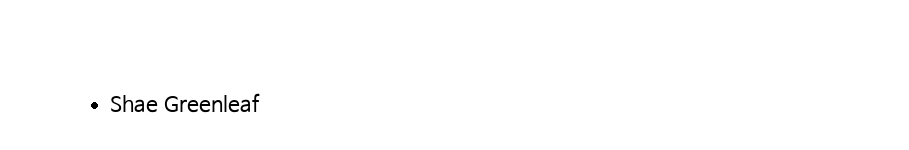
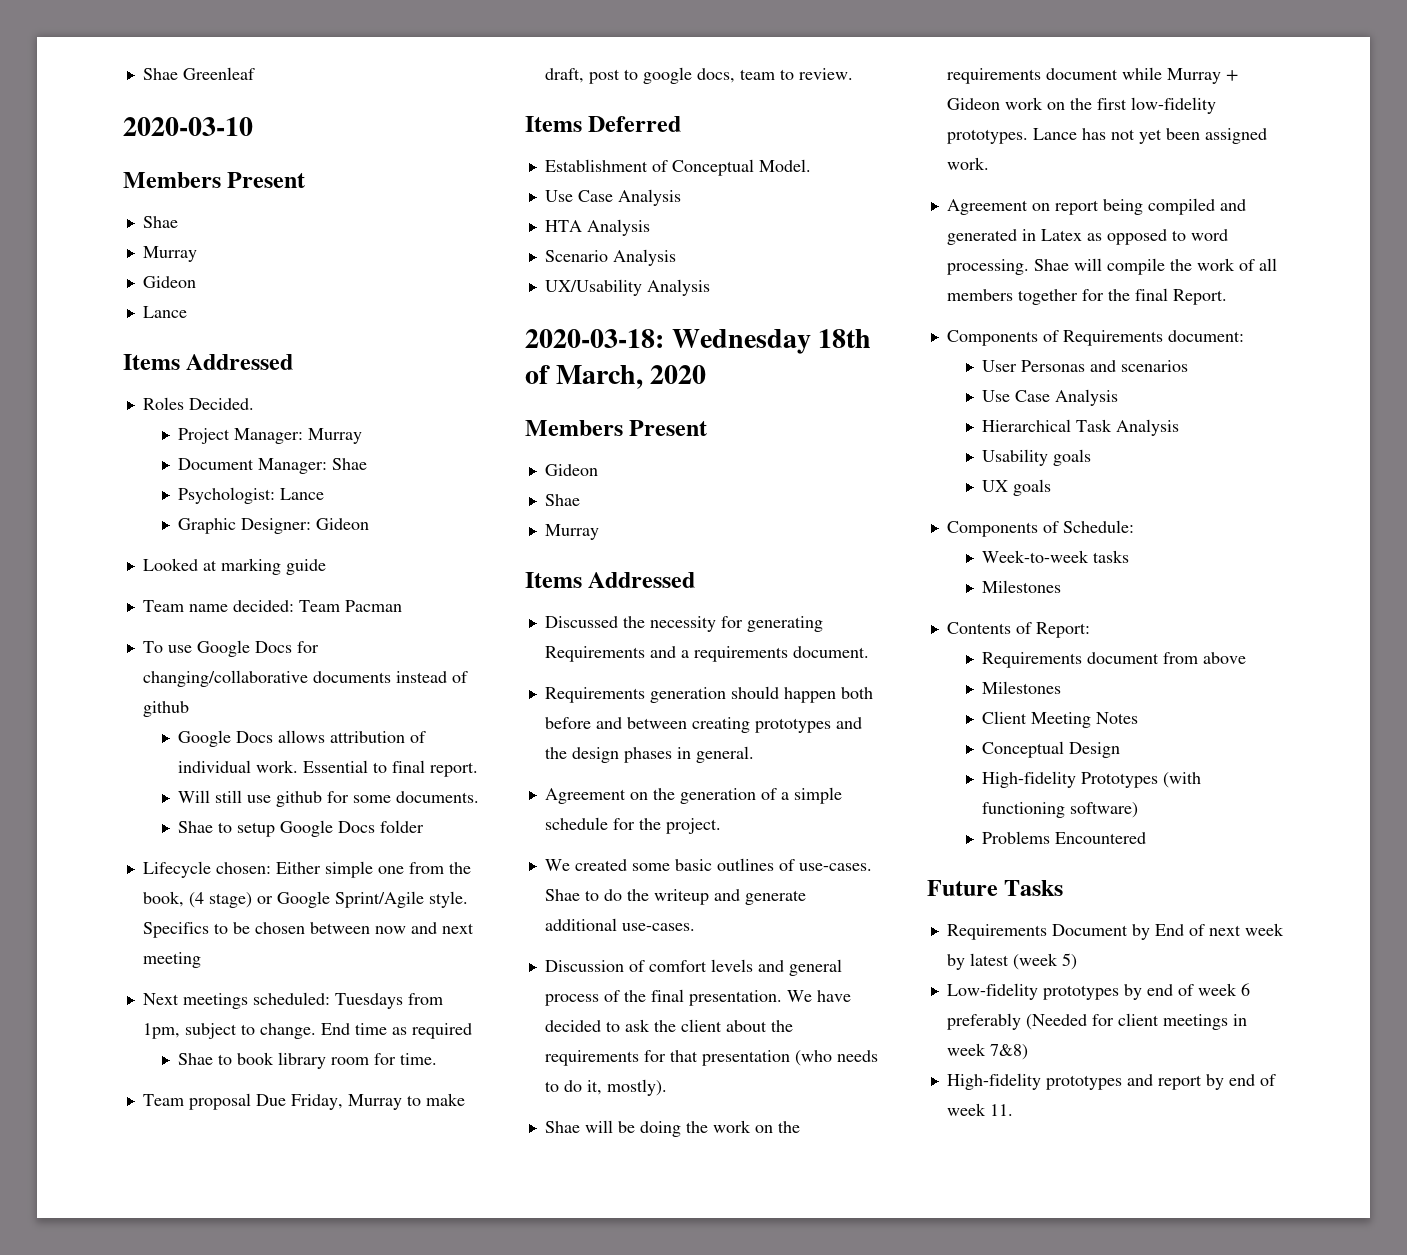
(260, 103) none -> [123,117,253,136] [123,172,306,188] [142,216,178,228] [142,246,197,262] [142,276,196,288] [142,306,187,318] [123,354,294,370] [142,397,254,410] [177,428,362,444] [177,458,367,474] [177,487,324,504] [177,518,369,534] [142,558,326,575] [142,600,402,612] [142,640,319,657] [142,670,468,687] [142,701,189,717] [177,730,426,747] [177,760,478,777] [177,790,479,807] [177,820,424,837] [142,861,471,878] [142,891,468,908] [142,922,474,938] [142,952,201,968] [142,992,443,1009] [142,1023,472,1039] [177,1052,437,1069] [142,1093,465,1110] [544,67,853,84] [525,116,682,132] [544,159,811,176] [544,189,681,206] [544,219,650,236] [544,249,676,266] [544,279,710,296] [525,329,872,354] [525,365,707,389] [525,420,708,436] [544,464,598,476] [544,494,580,506] [544,524,599,540] [525,572,696,588] [544,616,823,632] [544,646,869,662] [544,686,873,703] [544,717,862,733] [544,746,754,763] [544,787,842,804] [544,817,721,834] [544,858,872,871] [544,889,806,905] [544,918,695,931] [544,959,842,976] [544,989,851,1006] [544,1019,793,1032] [544,1050,878,1066] [544,1079,667,1096] [544,1120,800,1137] [946,67,1238,84] [946,97,1216,114] [946,128,1267,144] [946,157,989,170] [946,198,1246,215] [946,229,1228,245] [946,258,1277,275] [946,288,1227,305] [946,330,1244,346] [981,360,1188,372] [981,389,1118,406] [981,419,1179,436] [981,449,1091,466] [981,479,1051,496] [946,520,1134,537] [981,550,1129,563] [981,580,1061,593] [946,622,1090,638] [981,652,1246,668] [981,681,1061,694] [981,711,1138,728] [981,741,1120,758] [981,771,1201,788] [981,802,1138,818] [981,831,1146,844] [927,880,1064,896] [946,923,1284,940] [946,953,1077,970] [946,983,1250,1000] [946,1013,1247,1030] [946,1043,1028,1060] [946,1073,1276,1090] [946,1103,1013,1116] // 2020-03-10 // Members Present // Shae // Murray // Gideon // Lance // Items Addressed // Roles Decided. // Project Manager: Murray // Document Manager: Shae // Psychologist: Lance // Graphic Designer: Gideon // Looked at marking guide // Team name decided: Team Pacman // To use Google Docs for changing/collaborative documents instead of github // Google Docs allows attribution of individual work. Essential to final report. // Will still use github for some documents. // Shae to setup Google Docs folder // Lifecycle chosen: Either simple one from the book, (4 stage) or Google Sprint/Agile style. Specifics to be chosen between now and next meeting // Next meetings scheduled: Tuesdays from 1pm, subject to change. End time as required // Shae to book library room for time. // Team proposal Due Friday, Murray to make draft, post to google docs, team to review. // Items Deferred // Establishment of Conceptual Model. // Use Case Analysis // HTA Analysis // Scenario Analysis // UX/Usability Analysis // 2020-03-18: Wednesday 18th of March, 2020 // Members Present // Gideon // Shae // Murray // Items Addressed // Discussed the necessity for generating Requirements and a requirements document. // Requirements generation should happen both before and between creating prototypes and the design phases in general. // Agreement on the generation of a simple schedule for the project. // We created some basic outlines of use-cases. Shae to do the writeup and generate additional use-cases. // Discussion of comfort levels and general process of the final presentation. We have decided to ask the client about the requirements for that presentation (who needs to do it, mostly). // Shae will be doing the work on the requirements document while Murray + Gideon work on the first low-fidelity prototypes. Lance has not yet been assigned work. // Agreement on report being compiled and generated in Latex as opposed to word processing. Shae will compile the work of all members together for the final Report. // Components of Requirements document: // User Personas and scenarios // Use Case Analysis // Hierarchical Task Analysis // Usability goals // UX goals // Components of Schedule: // Week-to-week tasks // Milestones // Contents of Report: // Requirements document from above // Milestones // Client Meeting Notes // Conceptual Design // High-fidelity Prototypes (with functioning software) // Problems Encountered // Future Tasks // Requirements Document by End of next week by latest (week 5) // Low-fidelity prototypes by end of week 6 preferably (Needed for client meetings in week 7&8) // High-fidelity prototypes and report by end of week 11.

